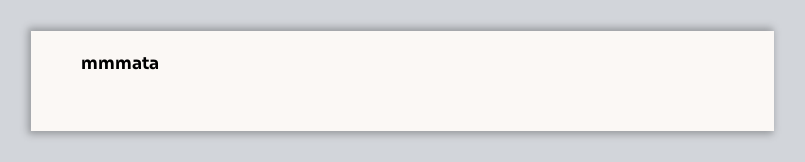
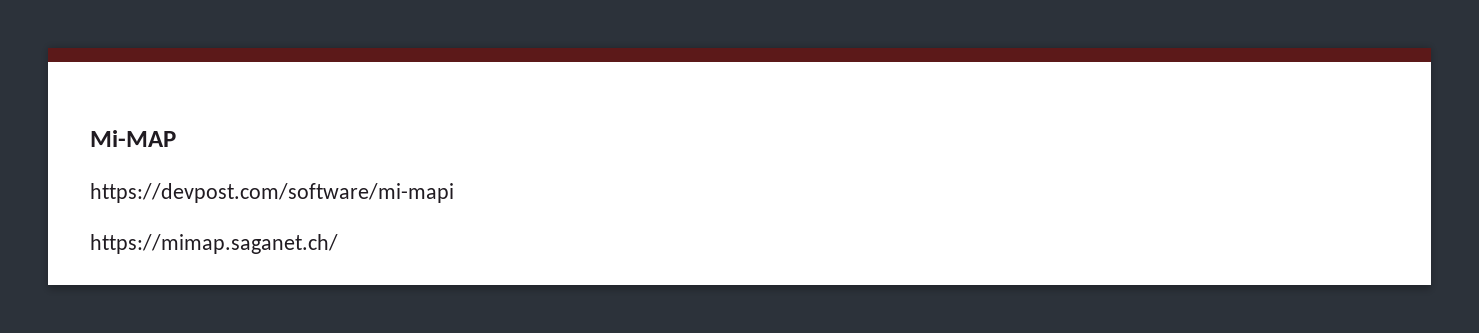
[81,57,159,70] mmmata -> [90,130,176,147] [90,183,454,203] [90,234,338,254] Mi-MAP // https://devpost.com/software/mi-mapi // https://mimap.saganet.ch/

